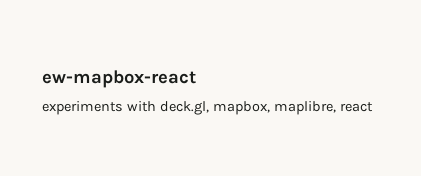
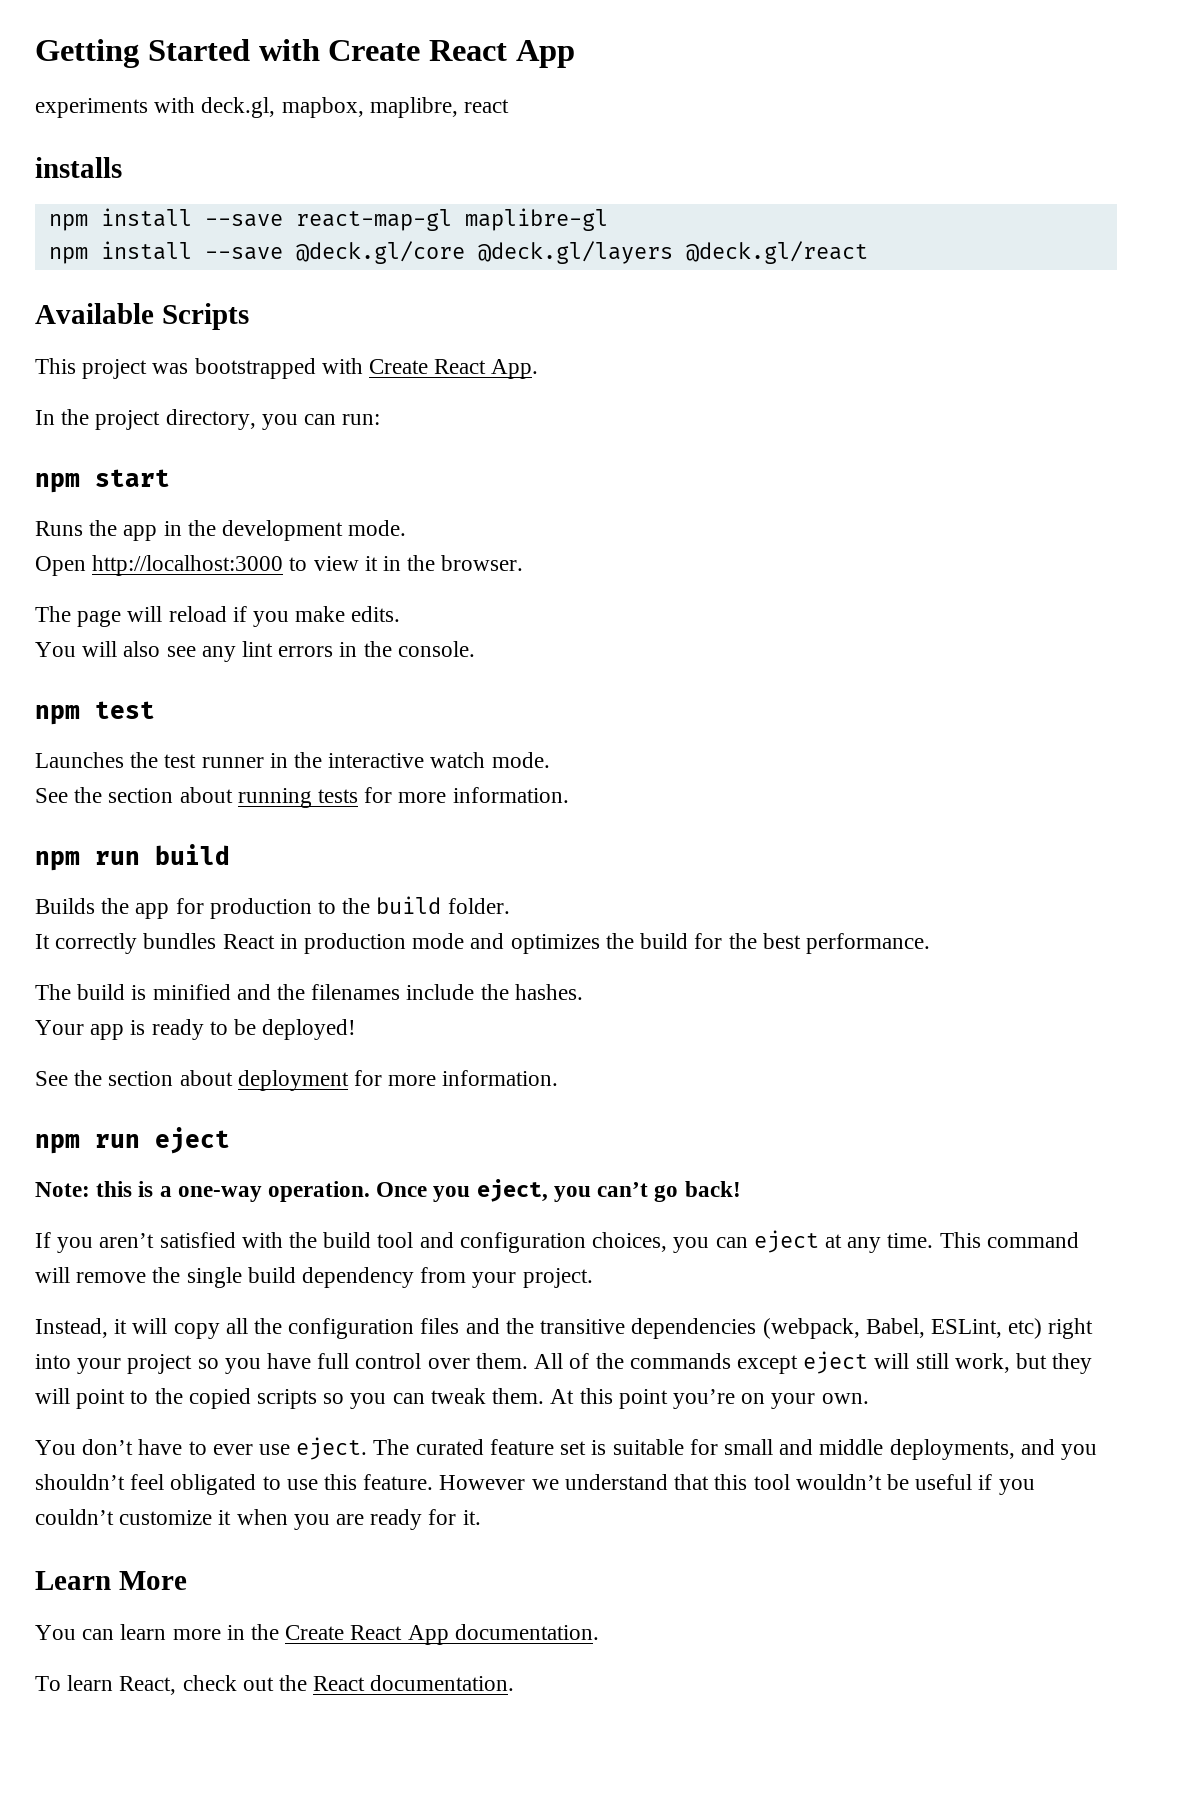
[42,70,196,88] ew-mapbox-react -> [35,39,575,68] Getting Started with Create React App
(373, 107) none -> [35,157,122,178] [48,208,608,231] [48,241,868,264] [35,303,249,330] [35,358,539,379] [35,409,381,430] [35,469,170,493] [35,520,407,541] [35,555,524,576] [35,606,401,627] [35,641,475,662] [35,701,155,725] [35,752,550,768] [35,787,569,808] [35,844,230,871] [35,896,510,919] [35,933,930,954] [35,984,583,1000] [35,1019,357,1040] [35,1070,559,1091] [35,1127,230,1154] [35,1179,741,1202] [35,1230,1079,1253] [35,1267,593,1288] [35,1318,1094,1339] [35,1351,1093,1374] [35,1388,869,1409] [35,1437,1097,1460] [35,1474,1035,1495] [35,1509,481,1530] [35,1571,187,1590] [35,1624,599,1645] [35,1675,515,1695] // installs // npm install --save react-map-gl maplibre-gl // npm install --save @deck.gl/core @deck.gl/layers @deck.gl/react // Available Scripts // This project was bootstrapped with Create React App. // In the project directory, you can run: // npm start // Runs the app in the development mode. // Open http://localhost:3000 to view it in the browser. // The page will reload if you make edits. // You will also see any lint errors in the console. // npm test // Launches the test runner in the interactive watch mode. // See the section about running tests for more information. // npm run build // Builds the app for production to the build folder. // It correctly bundles React in production mode and optimizes the build for the best performance. // The build is minified and the filenames include the hashes. // Your app is ready to be deployed! // See the section about deployment for more information. // npm run eject // Note: this is a one-way operation. Once you eject, you can’t go back! // If you aren’t satisfied with the build tool and configuration choices, you can eject at any time. This command will remove the single build dependency from your project. // Instead, it will copy all the configuration files and the transitive dependencies (webpack, Babel, ESLint, etc) right into your project so you have full control over them. All of the commands except eject will still work, but they will point to the copied scripts so you can tweak them. At this point you’re on your own. // You don’t have to ever use eject. The curated feature set is suitable for small and middle deployments, and you shouldn’t feel obligated to use this feature. However we understand that this tool wouldn’t be useful if you couldn’t customize it when you are ready for it. // Learn More // You can learn more in the Create React App documentation. // To learn React, check out the React documentation.

